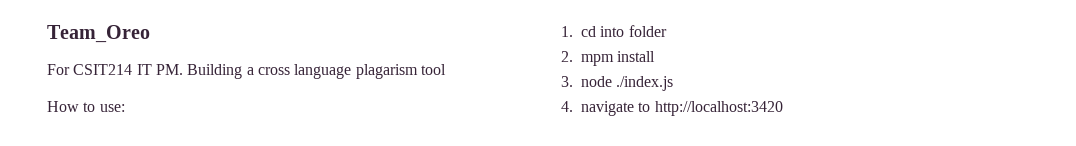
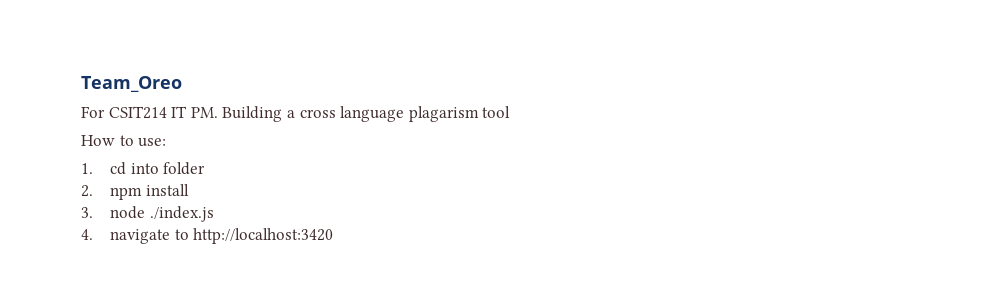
[581,54,614,66] mpm -> [110,187,143,200] npm

